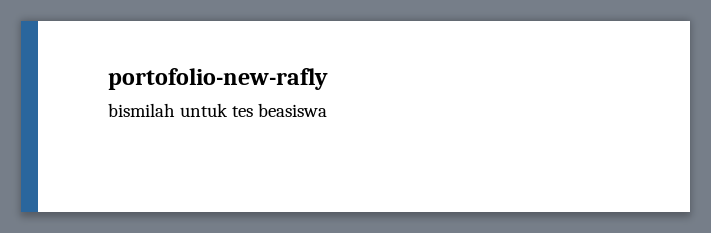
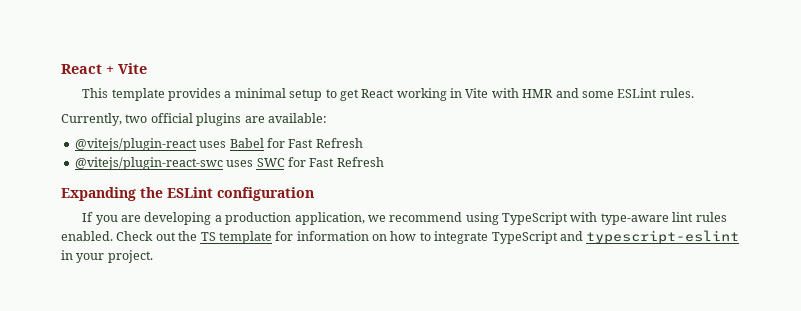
[108,68,328,90] [108,103,328,117] portofolio-new-rafly // bismilah untuk tes beasiswa -> [61,63,147,74] [82,88,694,101] [61,113,327,126] [74,138,363,151] [74,157,384,170] [61,187,314,201] [82,212,727,225] [61,230,740,244] [61,250,153,263] React + Vite // This template provides a minimal setup to get React working in Vite with HMR and some ESLint rules. // Currently, two official plugins are available: // @vitejs/plugin-react uses Babel for Fast Refresh // @vitejs/plugin-react-swc uses SWC for Fast Refresh // Expanding the ESLint configuration // If you are developing a production application, we recommend using TypeScript with type-aware lint rules enabled. Check out the TS template for information on how to integrate TypeScript and typescript-eslint in your project.

